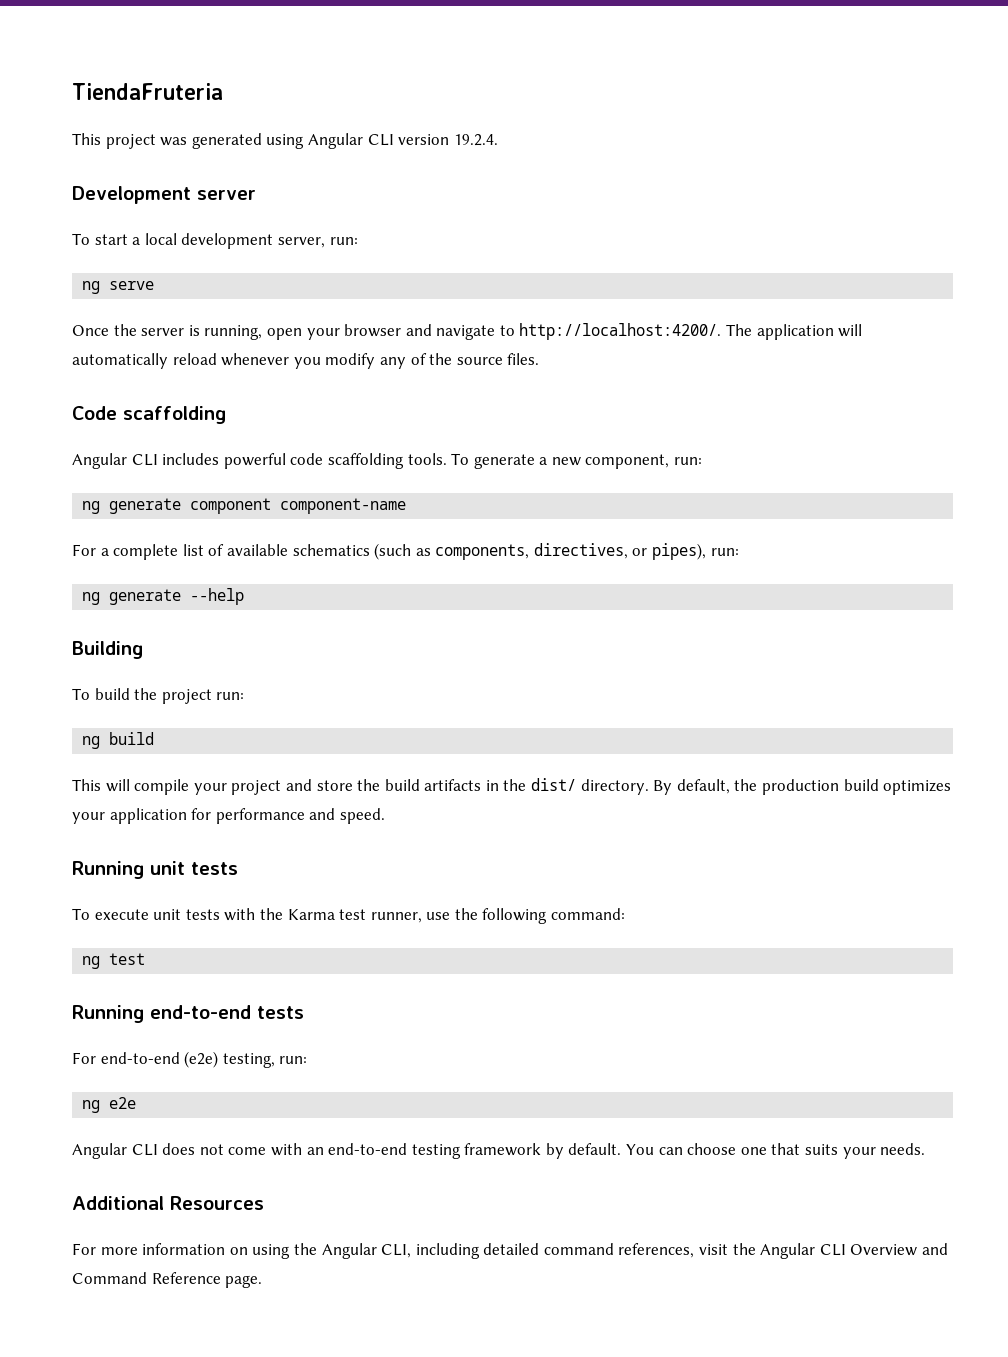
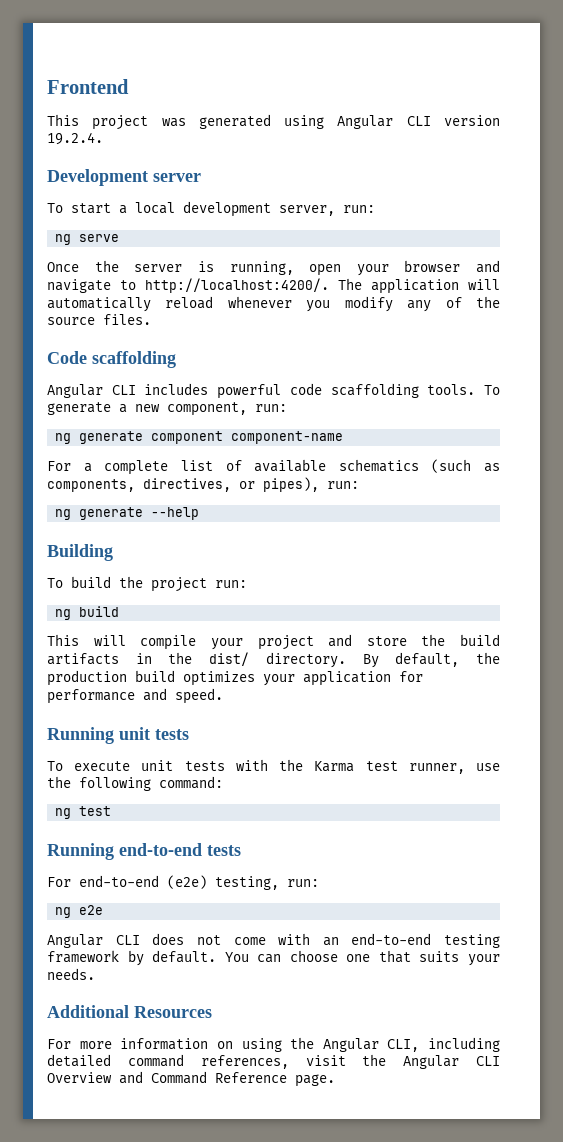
[72,83,223,100] TiendaFruteria -> [47,79,129,94] Frontend

